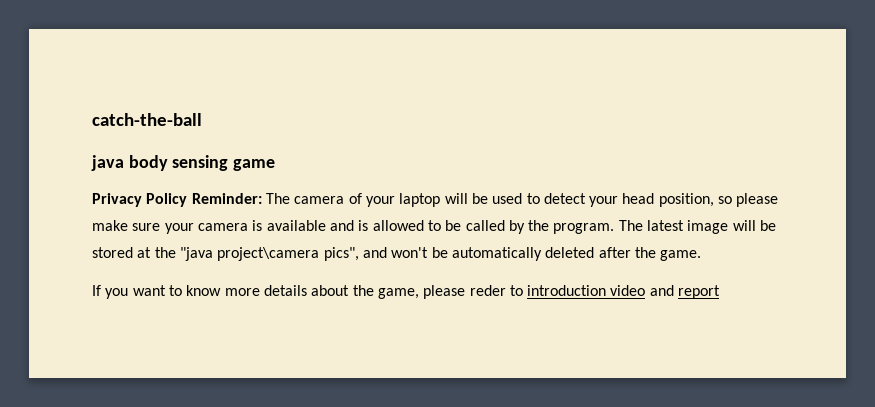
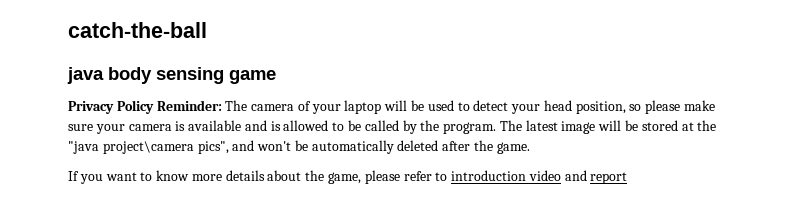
[469,285,506,296] reder -> [403,171,432,181] refer

